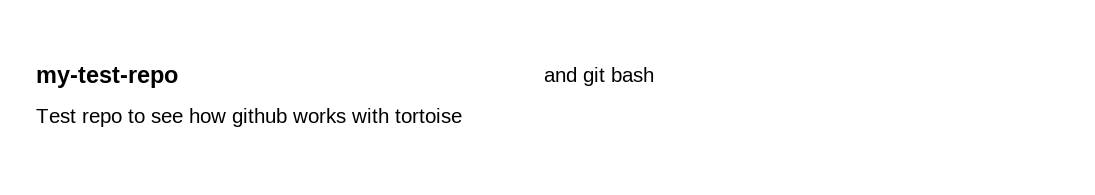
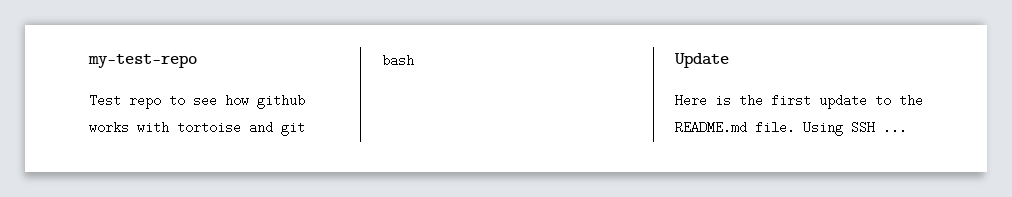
(654, 74) none -> [674,53,729,68] [675,94,923,109] [675,121,907,136] // Update // Here is the first update to the README.md file. Using SSH ...

